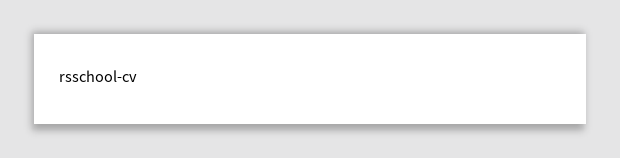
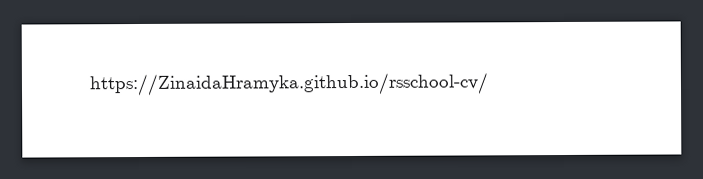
[59,70,137,82] rsschool-cv -> [89,72,489,97] https://ZinaidaHramyka.github.io/rsschool-cv/

